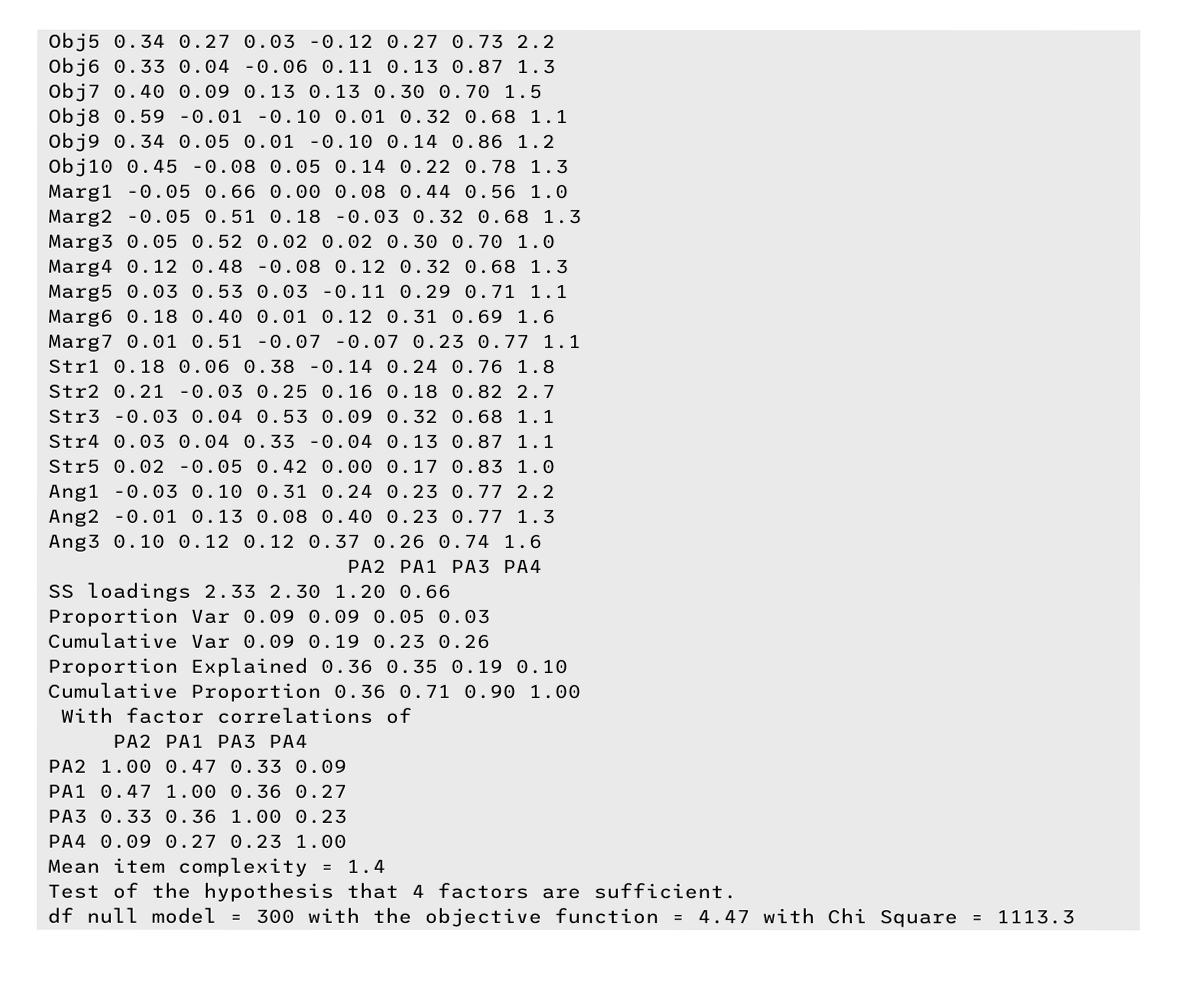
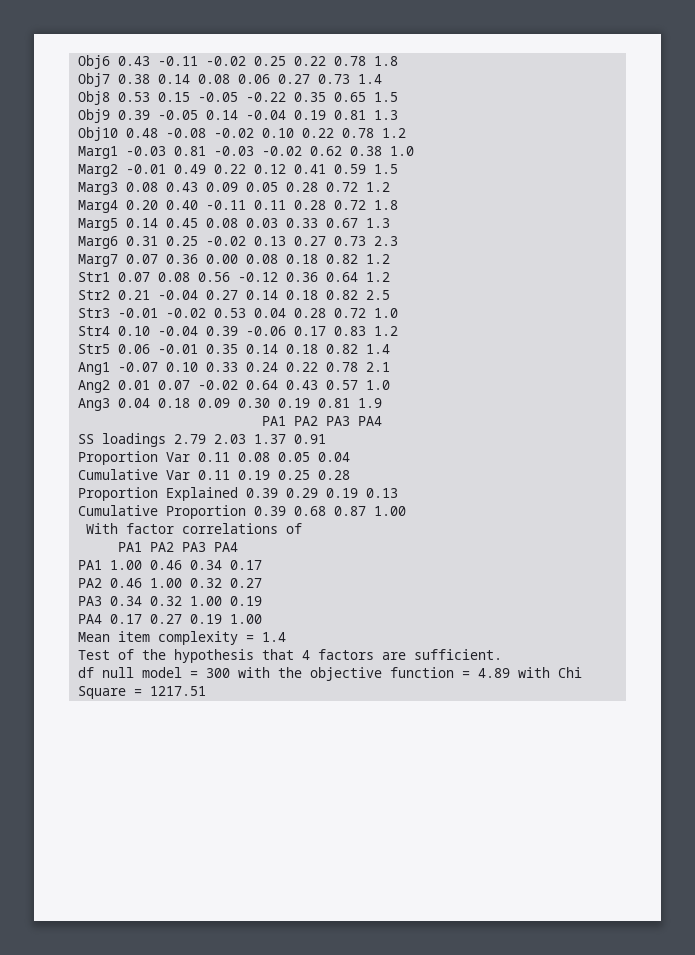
[48,32,557,52] [48,57,557,77] [48,82,544,102] [48,107,570,127] [48,132,557,152] [48,157,570,177] [48,183,570,202] [48,208,583,227] [48,233,557,252] [48,258,570,277] [48,283,570,302] [48,308,557,327] [48,333,583,352] [48,358,557,374] Obj5 0.34 0.27 0.03 -0.12 0.27 0.73 2.2 // Obj6 0.33 0.04 -0.06 0.11 0.13 0.87 1.3 // Obj7 0.40 0.09 0.13 0.13 0.30 0.70 1.5 // Obj8 0.59 -0.01 -0.10 0.01 0.32 0.68 1.1 // Obj9 0.34 0.05 0.01 -0.10 0.14 0.86 1.2 // Obj10 0.45 -0.08 0.05 0.14 0.22 0.78 1.3 // Marg1 -0.05 0.66 0.00 0.08 0.44 0.56 1.0 // Marg2 -0.05 0.51 0.18 -0.03 0.32 0.68 1.3 // Marg3 0.05 0.52 0.02 0.02 0.30 0.70 1.0 // Marg4 0.12 0.48 -0.08 0.12 0.32 0.68 1.3 // Marg5 0.03 0.53 0.03 -0.11 0.29 0.71 1.1 // Marg6 0.18 0.40 0.01 0.12 0.31 0.69 1.6 // Marg7 0.01 0.51 -0.07 -0.07 0.23 0.77 1.1 // Str1 0.18 0.06 0.38 -0.14 0.24 0.76 1.8 -> [77,55,398,69] [77,73,382,87] [77,91,398,105] [77,109,398,123] [77,127,406,141] [77,146,414,159] [77,164,398,177] [77,182,390,195] [77,200,398,213] [77,218,390,231] [77,236,398,249] [77,254,390,267] [77,272,390,282] Obj6 0.43 -0.11 -0.02 0.25 0.22 0.78 1.8 // Obj7 0.38 0.14 0.08 0.06 0.27 0.73 1.4 // Obj8 0.53 0.15 -0.05 -0.22 0.35 0.65 1.5 // Obj9 0.39 -0.05 0.14 -0.04 0.19 0.81 1.3 // Obj10 0.48 -0.08 -0.02 0.10 0.22 0.78 1.2 // Marg1 -0.03 0.81 -0.03 -0.02 0.62 0.38 1.0 // Marg2 -0.01 0.49 0.22 0.12 0.41 0.59 1.5 // Marg3 0.08 0.43 0.09 0.05 0.28 0.72 1.2 // Marg4 0.20 0.40 -0.11 0.11 0.28 0.72 1.8 // Marg5 0.14 0.45 0.08 0.03 0.33 0.67 1.3 // Marg6 0.31 0.25 -0.02 0.13 0.27 0.73 2.3 // Marg7 0.07 0.36 0.00 0.08 0.18 0.82 1.2 // Str1 0.07 0.08 0.56 -0.12 0.36 0.64 1.2
[178,383,557,399] -0.03 0.25 0.16 0.18 0.82 2.7 -> [157,290,390,300] -0.04 0.27 0.14 0.18 0.82 2.5
[113,408,557,424] [48,433,557,449] [48,458,557,474] [47,483,557,502] [47,508,556,527] [47,533,543,552] [346,558,543,574] [47,582,452,602] [47,607,491,627] [47,632,491,649] [47,657,569,677] -0.03 0.04 0.53 0.09 0.32 0.68 1.1 // Str4 0.03 0.04 0.33 -0.04 0.13 0.87 1.1 // Str5 0.02 -0.05 0.42 0.00 0.17 0.83 1.0 // Ang1 -0.03 0.10 0.31 0.24 0.23 0.77 2.2 // Ang2 -0.01 0.13 0.08 0.40 0.23 0.77 1.3 // Ang3 0.10 0.12 0.12 0.37 0.26 0.74 1.6 // PA2 PA1 PA3 PA4 // SS loadings 2.33 2.30 1.20 0.66 // Proportion Var 0.09 0.09 0.05 0.03 // Cumulative Var 0.09 0.19 0.23 0.26 // Proportion Explained 0.36 0.35 0.19 0.10 -> [117,308,398,318] [77,326,398,336] [77,344,390,354] [77,362,390,375] [77,380,390,393] [77,398,382,411] [261,416,382,426] [77,433,326,447] [77,451,350,465] [77,469,350,480] [77,487,398,501] -0.01 -0.02 0.53 0.04 0.28 0.72 1.0 // Str4 0.10 -0.04 0.39 -0.06 0.17 0.83 1.2 // Str5 0.06 -0.01 0.35 0.14 0.18 0.82 1.4 // Ang1 -0.07 0.10 0.33 0.24 0.22 0.78 2.1 // Ang2 0.01 0.07 -0.02 0.64 0.43 0.57 1.0 // Ang3 0.04 0.18 0.09 0.30 0.19 0.81 1.9 // PA1 PA2 PA3 PA4 // SS loadings 2.79 2.03 1.37 0.91 // Proportion Var 0.11 0.08 0.05 0.04 // Cumulative Var 0.11 0.19 0.25 0.28 // Proportion Explained 0.39 0.29 0.19 0.13
[333,683,517,699] 0.36 0.71 0.90 -> [253,506,366,516] 0.39 0.68 0.87
[112,733,309,749] [47,758,348,774] [47,783,348,799] [47,808,348,824] [47,833,283,849] PA2 PA1 PA3 PA4 // PA2 1.00 0.47 0.33 0.09 // PA1 0.47 1.00 0.36 0.27 // PA3 0.33 0.36 1.00 0.23 // PA4 0.09 0.27 0.23 -> [117,542,238,552] [77,560,262,570] [77,578,262,588] [77,596,262,606] [77,614,222,624] PA1 PA2 PA3 PA4 // PA1 1.00 0.46 0.34 0.17 // PA2 0.46 1.00 0.32 0.27 // PA3 0.34 0.32 1.00 0.19 // PA4 0.17 0.27 0.19
[697,910,751,925] 4.47 -> [477,668,510,678] 4.89
[996,910,1076,925] 1113.3 -> [149,686,206,696] 1217.51

